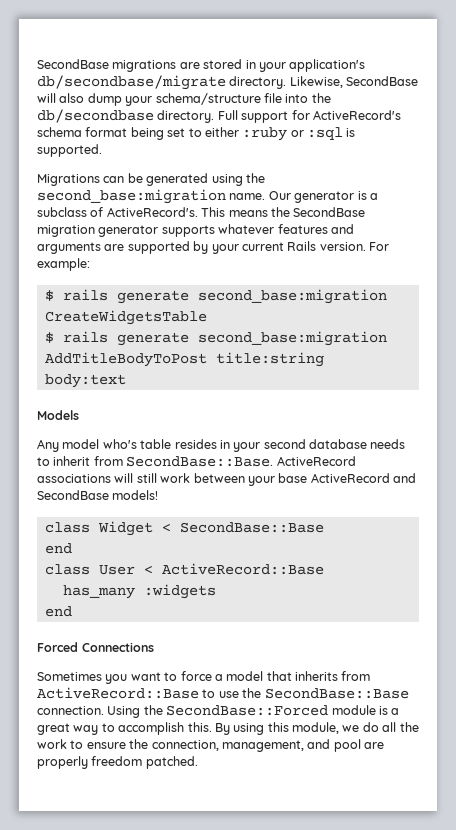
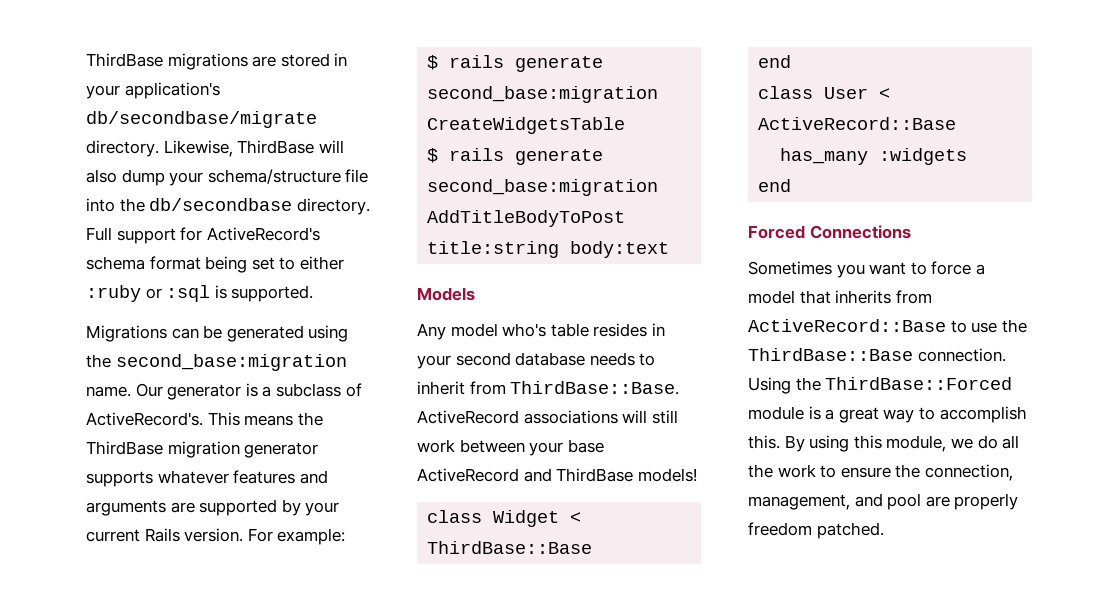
[37,59,109,69] SecondBase -> [86,53,163,67] ThirdBase
[346,76,419,86] SecondBase -> [237,140,315,154] ThirdBase
[293,207,366,217] SecondBase -> [86,441,163,455] ThirdBase
[126,456,274,467] SecondBase::Base. -> [510,381,680,395] ThirdBase::Base.
[37,490,109,500] SecondBase -> [556,468,634,482] ThirdBase
[179,522,324,533] SecondBase::Base -> [427,541,593,554] ThirdBase::Base
[264,688,409,699] SecondBase::Base -> [748,348,913,361] ThirdBase::Base
[166,705,329,716] SecondBase::Forced -> [825,377,1013,390] ThirdBase::Forced

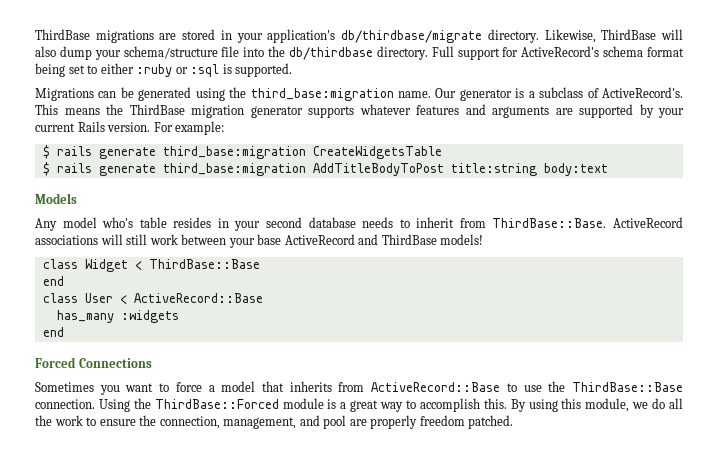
[86,111,317,128] db/secondbase/migrate -> [341,30,483,43] db/thirdbase/migrate
[149,198,293,211] db/secondbase -> [289,47,373,60] db/thirdbase
[115,354,347,371] second_base:migration -> [250,88,394,101] third_base:migration
[427,86,659,103] second_base:migration -> [162,146,306,159] third_base:migration
[427,179,659,196] second_base:migration -> [162,163,306,176] third_base:migration

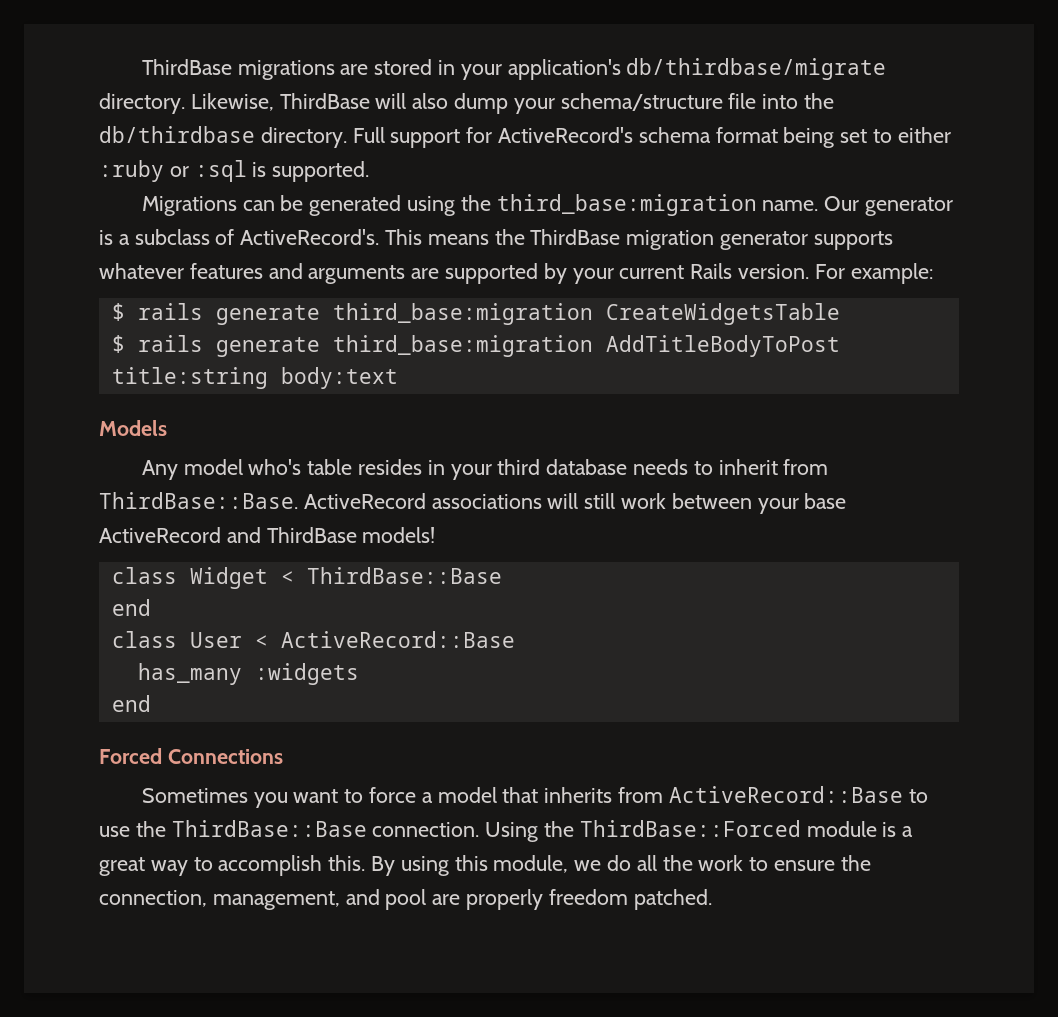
[266,217,303,228] second -> [497,459,541,475] third

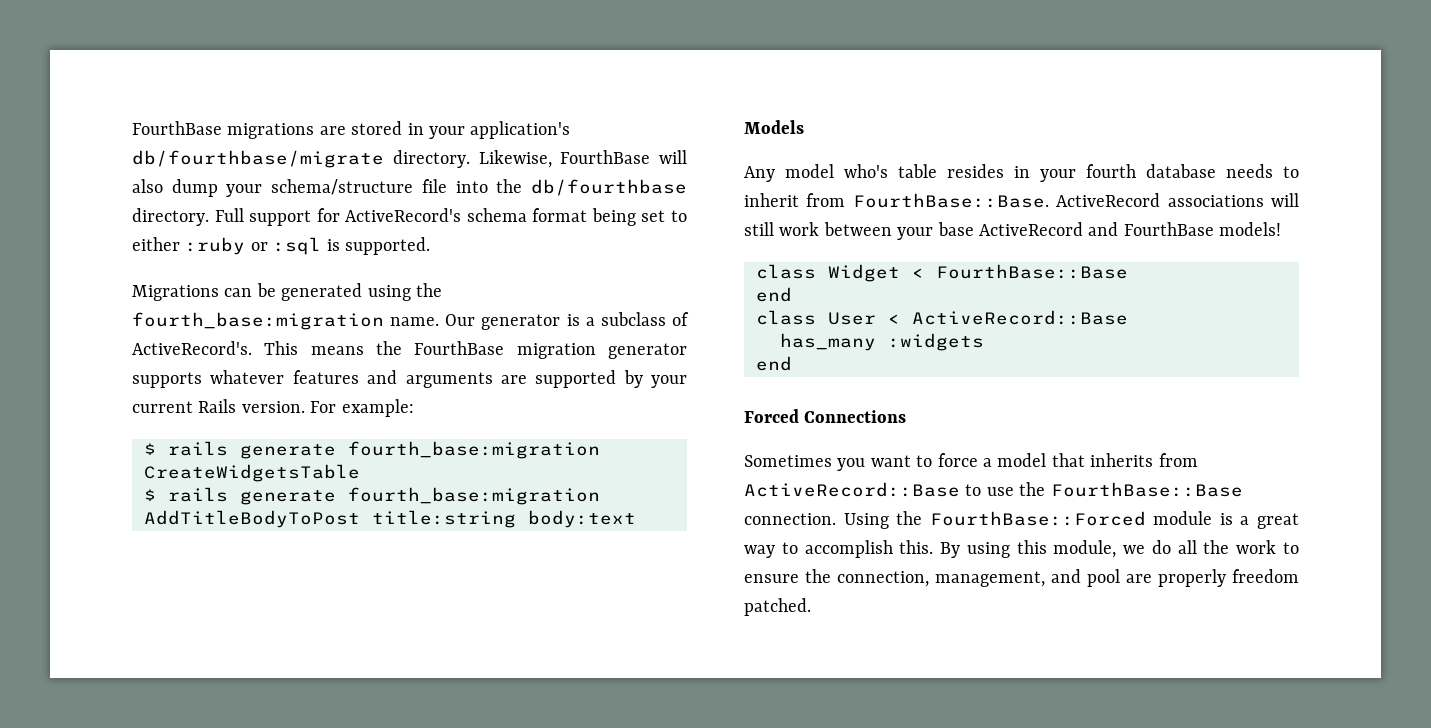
[141,59,232,75] ThirdBase -> [132,121,222,135] FourthBase
[626,58,887,80] db/thirdbase/migrate -> [132,150,384,168] db/fourthbase/migrate
[279,93,370,109] ThirdBase -> [560,150,651,164] FourthBase
[99,126,255,143] db/thirdbase -> [531,179,687,196] db/fourthbase
[496,194,757,216] third_base:migration -> [132,312,384,330] fourth_base:migration
[530,229,621,245] ThirdBase -> [414,341,505,355] FourthBase
[332,303,593,325] third_base:migration -> [348,441,600,459] fourth_base:migration
[332,335,593,357] third_base:migration -> [348,487,600,505] fourth_base:migration
[497,459,541,475] third -> [1086,164,1136,178] fourth
[99,492,298,509] ThirdBase::Base. -> [852,193,1049,208] FourthBase::Base.
[266,527,357,543] ThirdBase -> [1123,222,1214,236] FourthBase
[306,567,502,584] ThirdBase::Base -> [936,264,1128,279] FourthBase::Base
[171,820,367,837] ThirdBase::Base -> [1050,482,1243,497] FourthBase::Base
[579,820,801,837] ThirdBase::Forced -> [929,511,1146,526] FourthBase::Forced

